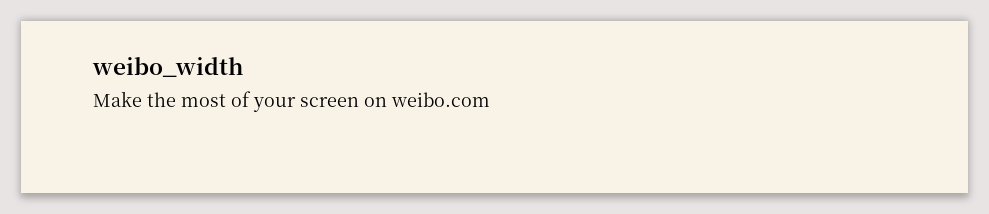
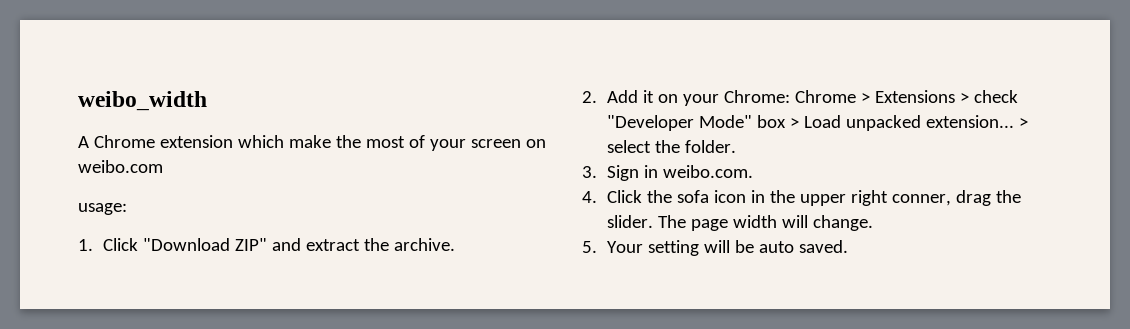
[93,91,142,107] Make -> [78,135,331,148] A Chrome extension which make
(490, 99) none -> [78,203,127,215] [78,238,455,251] [582,90,1018,106] [606,115,1028,131] [606,140,736,153] [582,165,753,181] [582,190,1021,206] [606,215,873,231] [582,240,848,256] // usage: // 1. Click "Download ZIP" and extract the archive. // 2. Add it on your Chrome: Chrome > Extensions > check "Developer Mode" box > Load unpacked extension... > select the folder. // 3. Sign in weibo.com. // 4. Click the sofa icon in the upper right conner, drag the slider. The page width will change. // 5. Your setting will be auto saved.

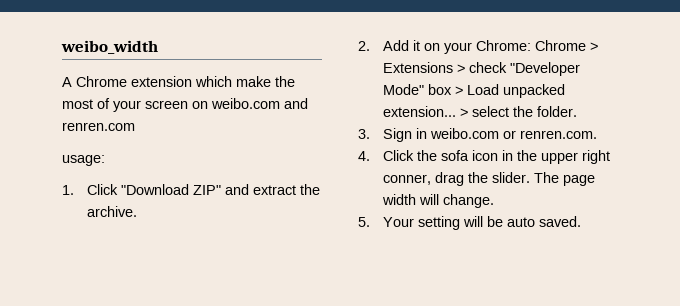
(163, 166) none -> [284,98,308,109] [62,122,135,131] and renren.com
[662,165,753,178] weibo.com. -> [429,128,597,139] weibo.com or renren.com.

